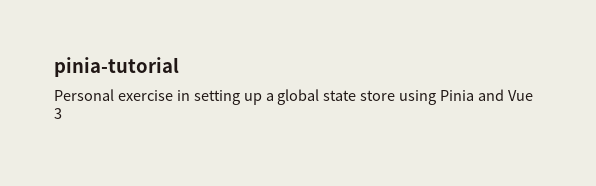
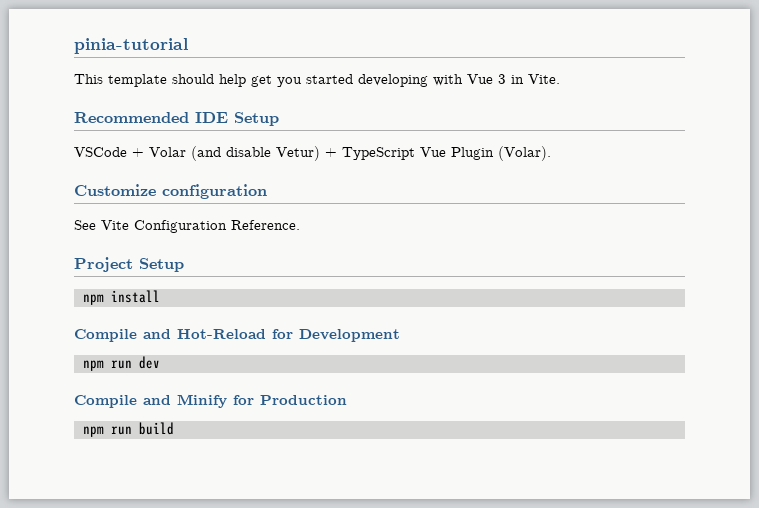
[54,89,533,105] [54,108,62,119] Personal exercise in setting up a global state store using Pinia and Vue 3 -> [74,74,560,87] [74,112,279,126] [74,146,551,161] [74,184,267,199] [74,220,300,233] [74,257,184,272] [82,290,160,305] [74,329,400,342] [82,356,160,371] [74,394,347,408] [82,422,174,437] This template should help get you started developing with Vue 3 in Vite. // Recommended IDE Setup // VSCode + Volar (and disable Vetur) + TypeScript Vue Plugin (Volar). // Customize configuration // See Vite Configuration Reference. // Project Setup // npm install // Compile and Hot-Reload for Development // npm run dev // Compile and Minify for Production // npm run build

